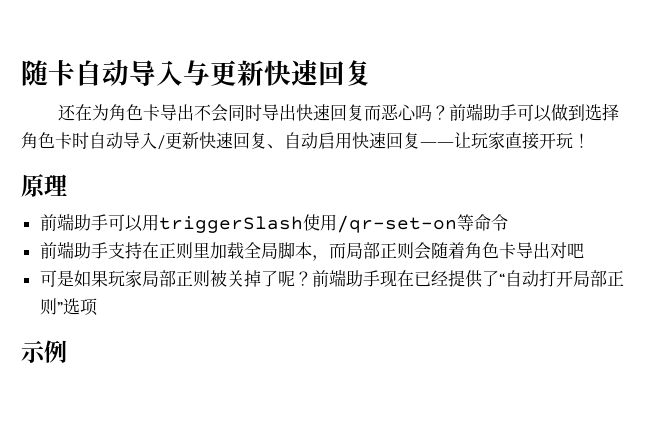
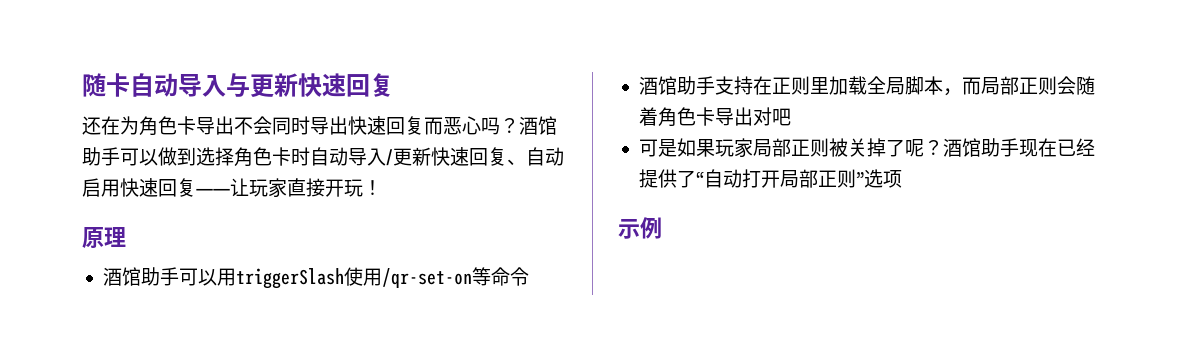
[448,103,483,121] 前端 -> [519,116,557,135] 酒馆
[39,213,74,231] 前端 -> [102,267,141,286] 酒馆
[39,241,74,259] 前端 -> [638,76,677,95] 酒馆
[311,269,346,287] 前端 -> [942,138,981,157] 酒馆

